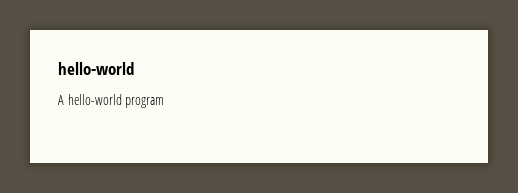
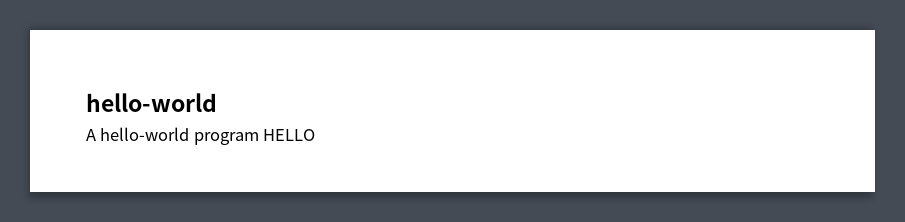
(165, 102) none -> [263,129,316,141] HELLO

